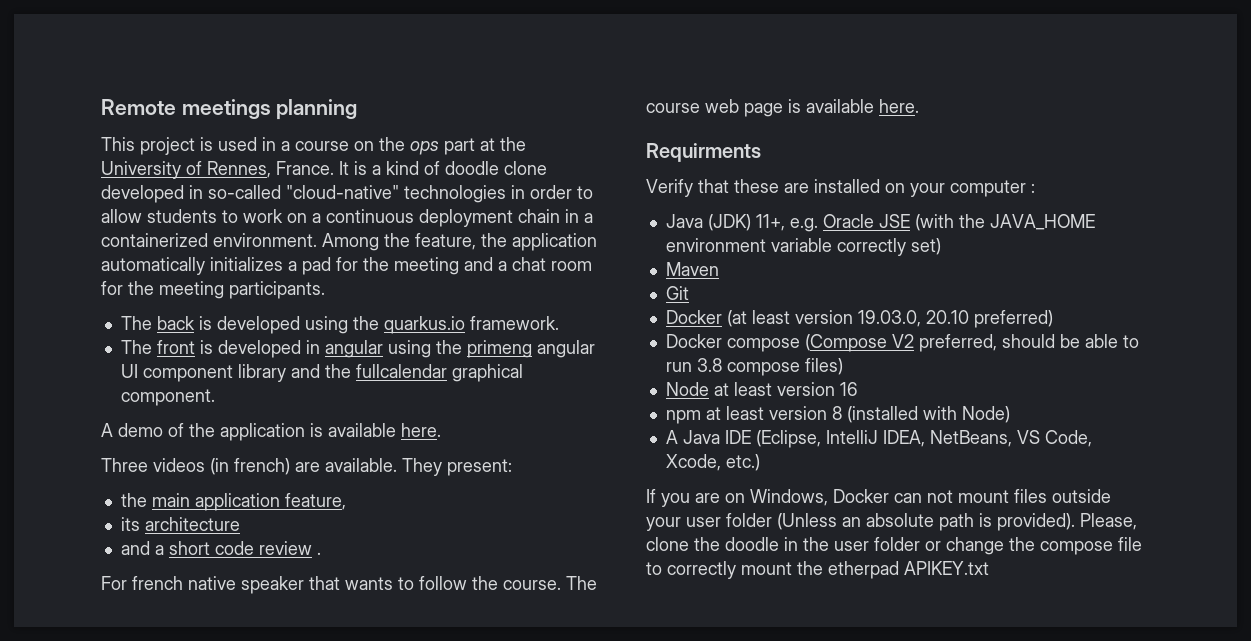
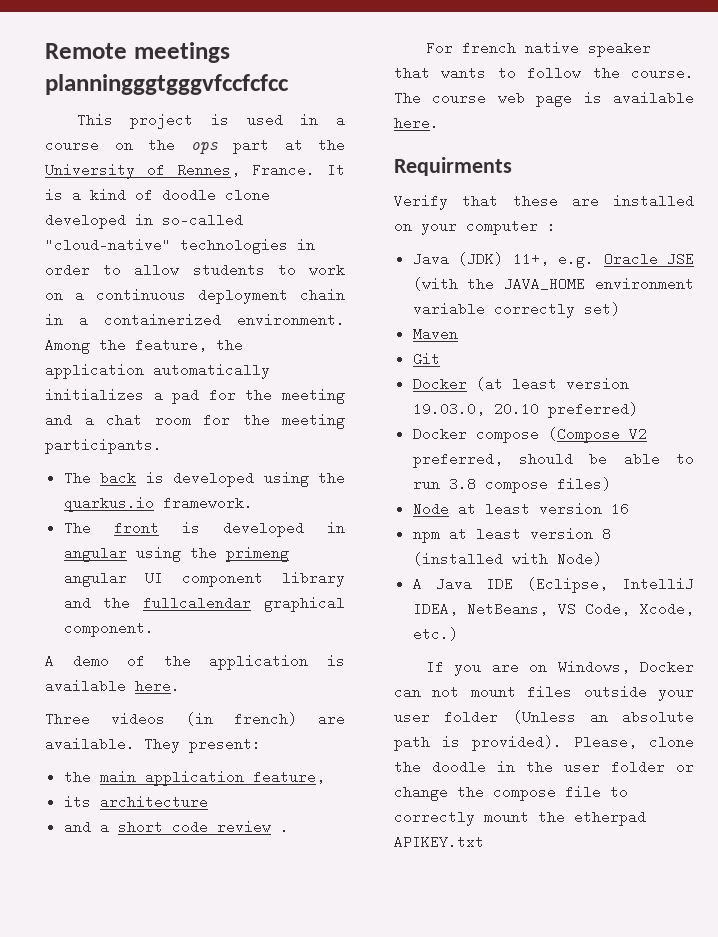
[276,99,358,120] planning -> [45,74,289,95] planningggtgggvfccfcfcc

